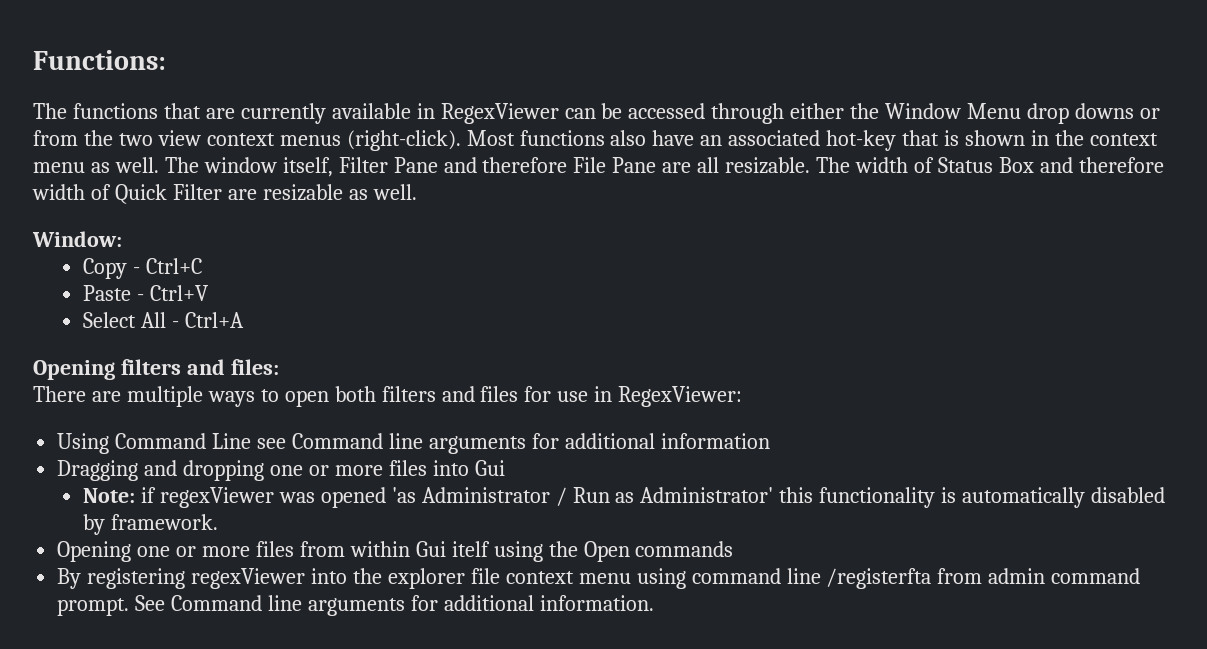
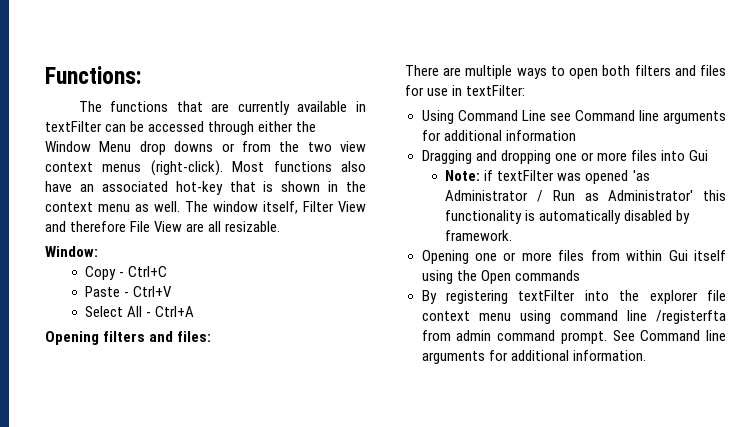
[440,103,559,124] RegexViewer -> [45,121,102,132] textFilter
[393,157,438,173] Pane -> [338,201,366,212] View
[612,157,657,173] Pane -> [154,221,183,232] View
[816,157,1164,173] [32,184,417,204] The width of Status Box and therefore width of Quick Filter are resizable as well. -> (281, 226) none
[618,386,743,407] RegexViewer: -> [466,85,526,96] textFilter:
[159,487,274,508] regexViewer -> [497,170,555,181] textFilter
[451,541,490,557] itelf -> [694,250,726,261] itself
[191,568,306,589] regexViewer -> [518,290,576,301] textFilter

